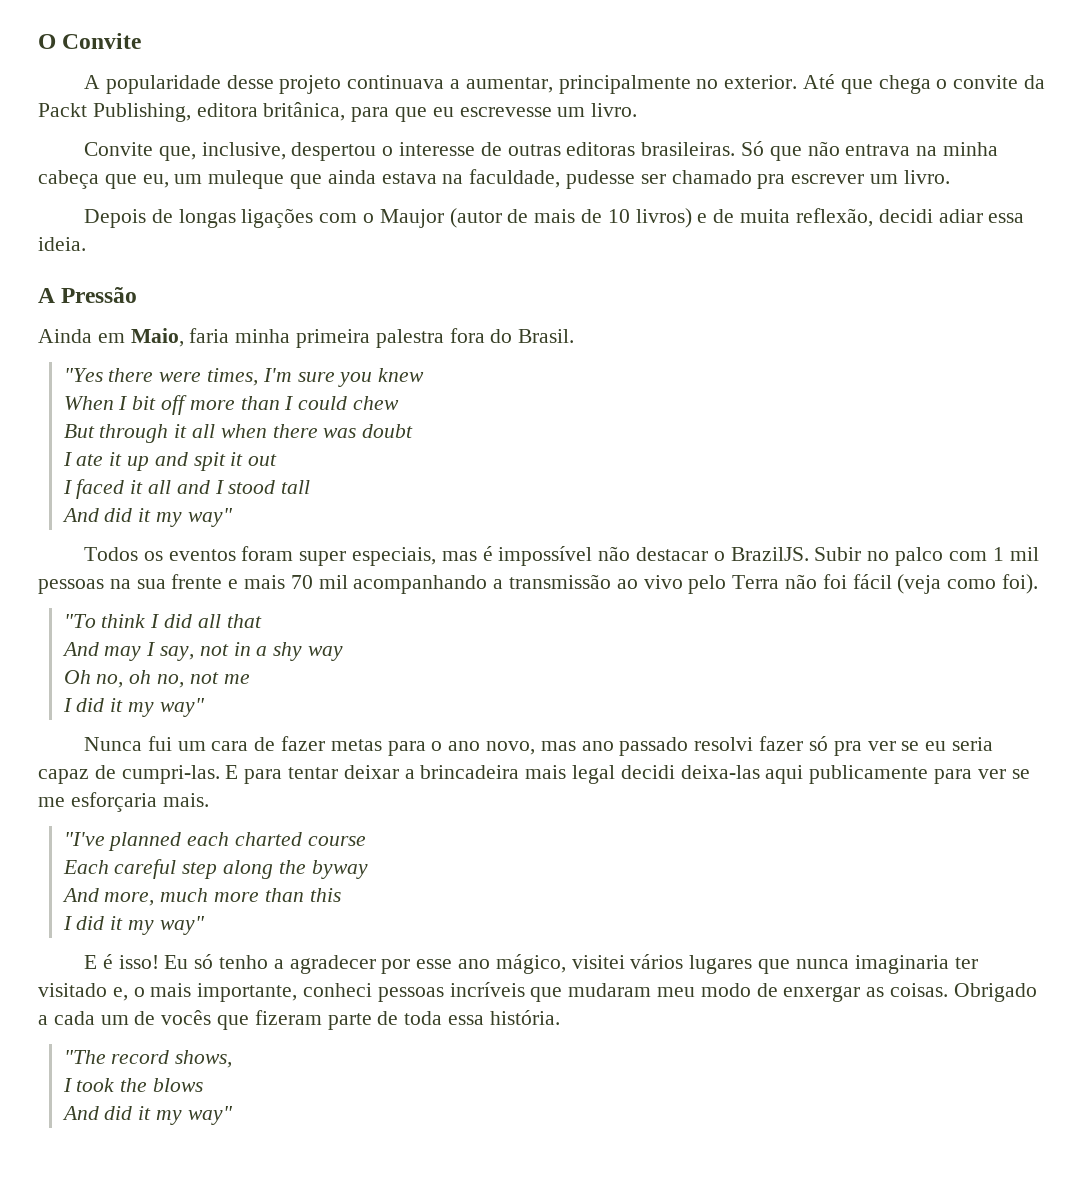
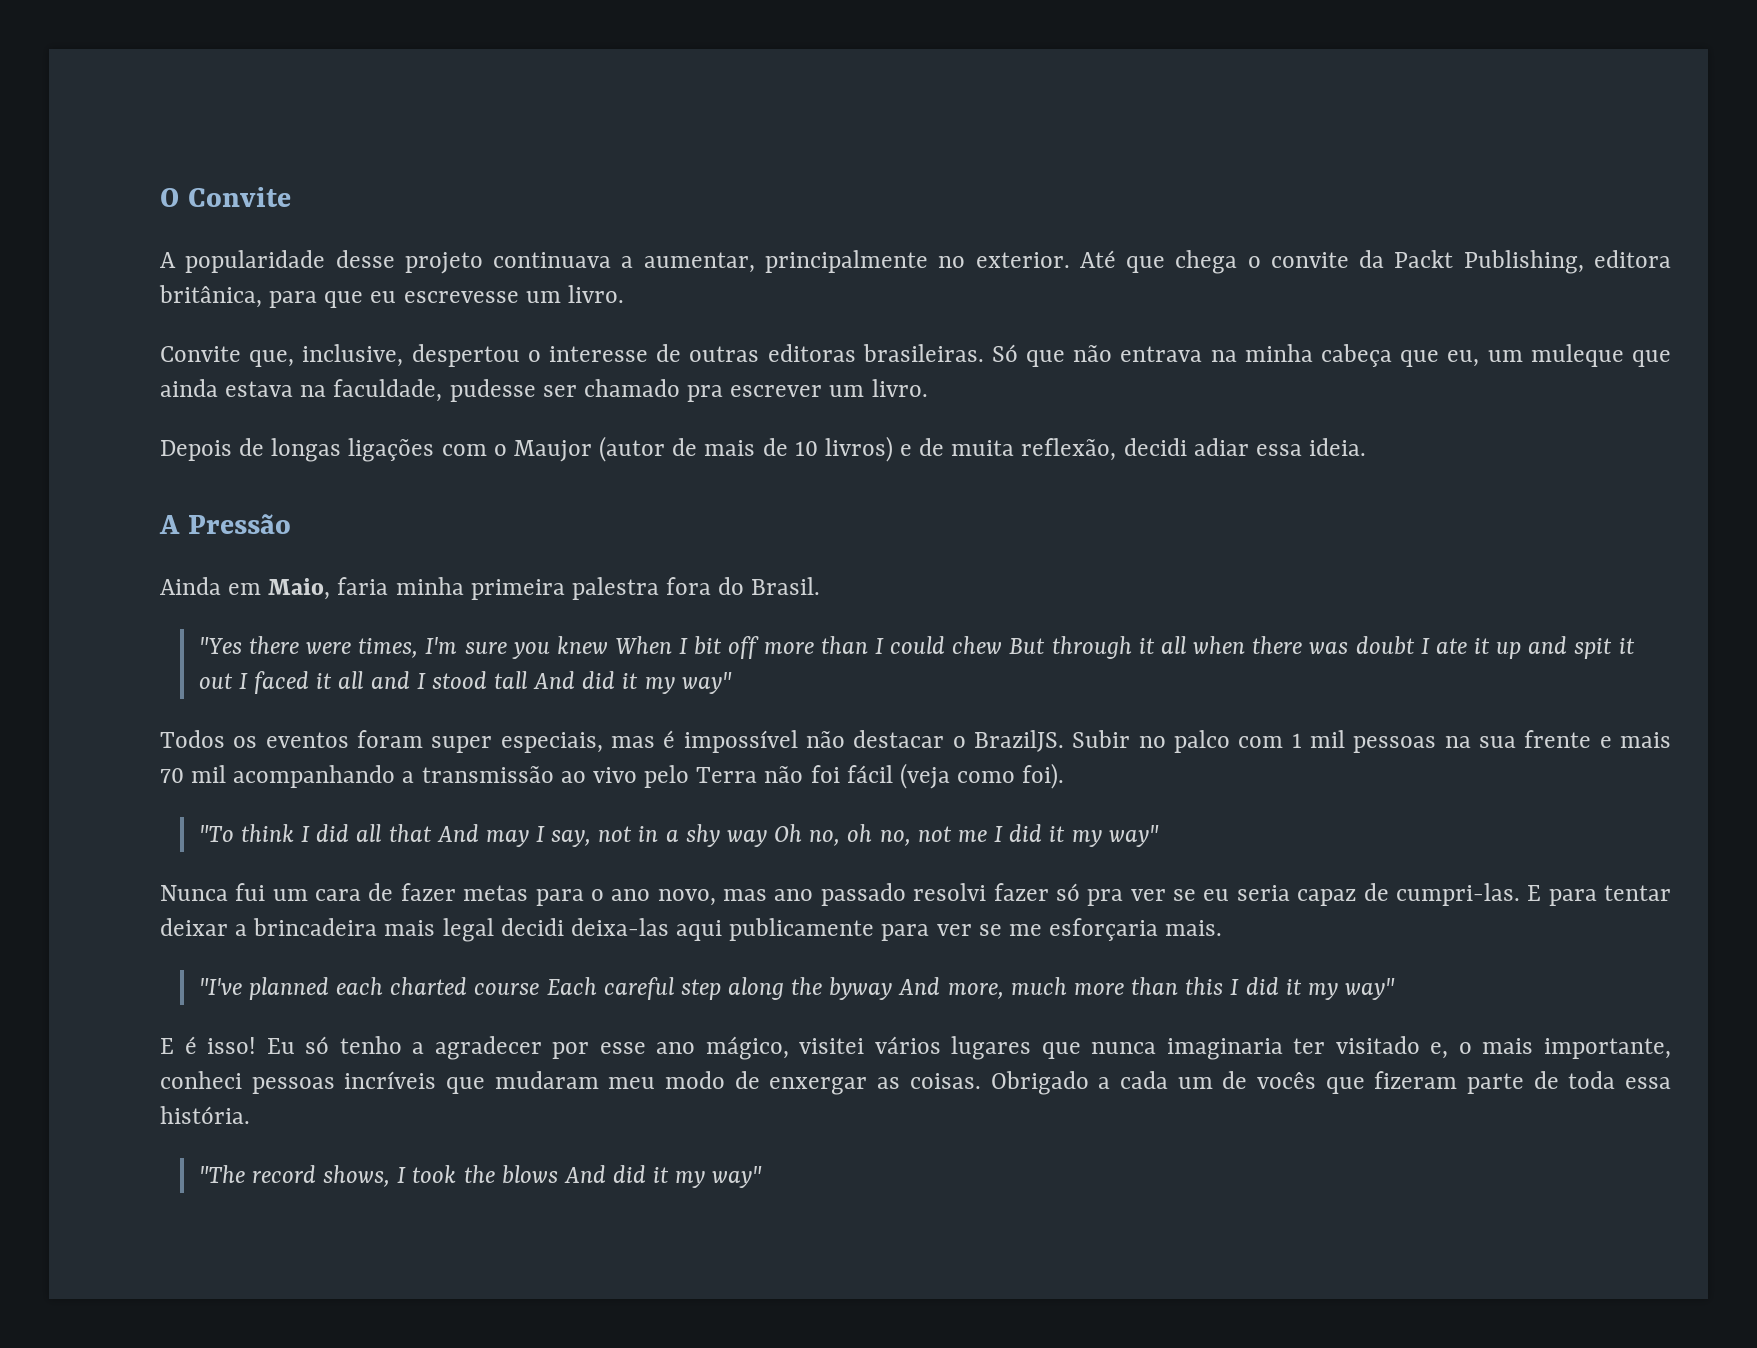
(425, 375) // -> (608, 645) none
(400, 403) // -> (1003, 645) none
(414, 431) // -> (1415, 645) none
(278, 460) // -> (233, 681) none
(311, 487) // -> (528, 680) none
(262, 621) // -> (432, 833) none
(344, 653) // -> (767, 838) none
(250, 679) // -> (987, 836) none
(366, 841) // -> (540, 989) none
(368, 869) // -> (893, 988) none
(341, 895) // -> (1224, 986) none
(233, 1059) // -> (391, 1176) none
(204, 1085) // -> (558, 1174) none

